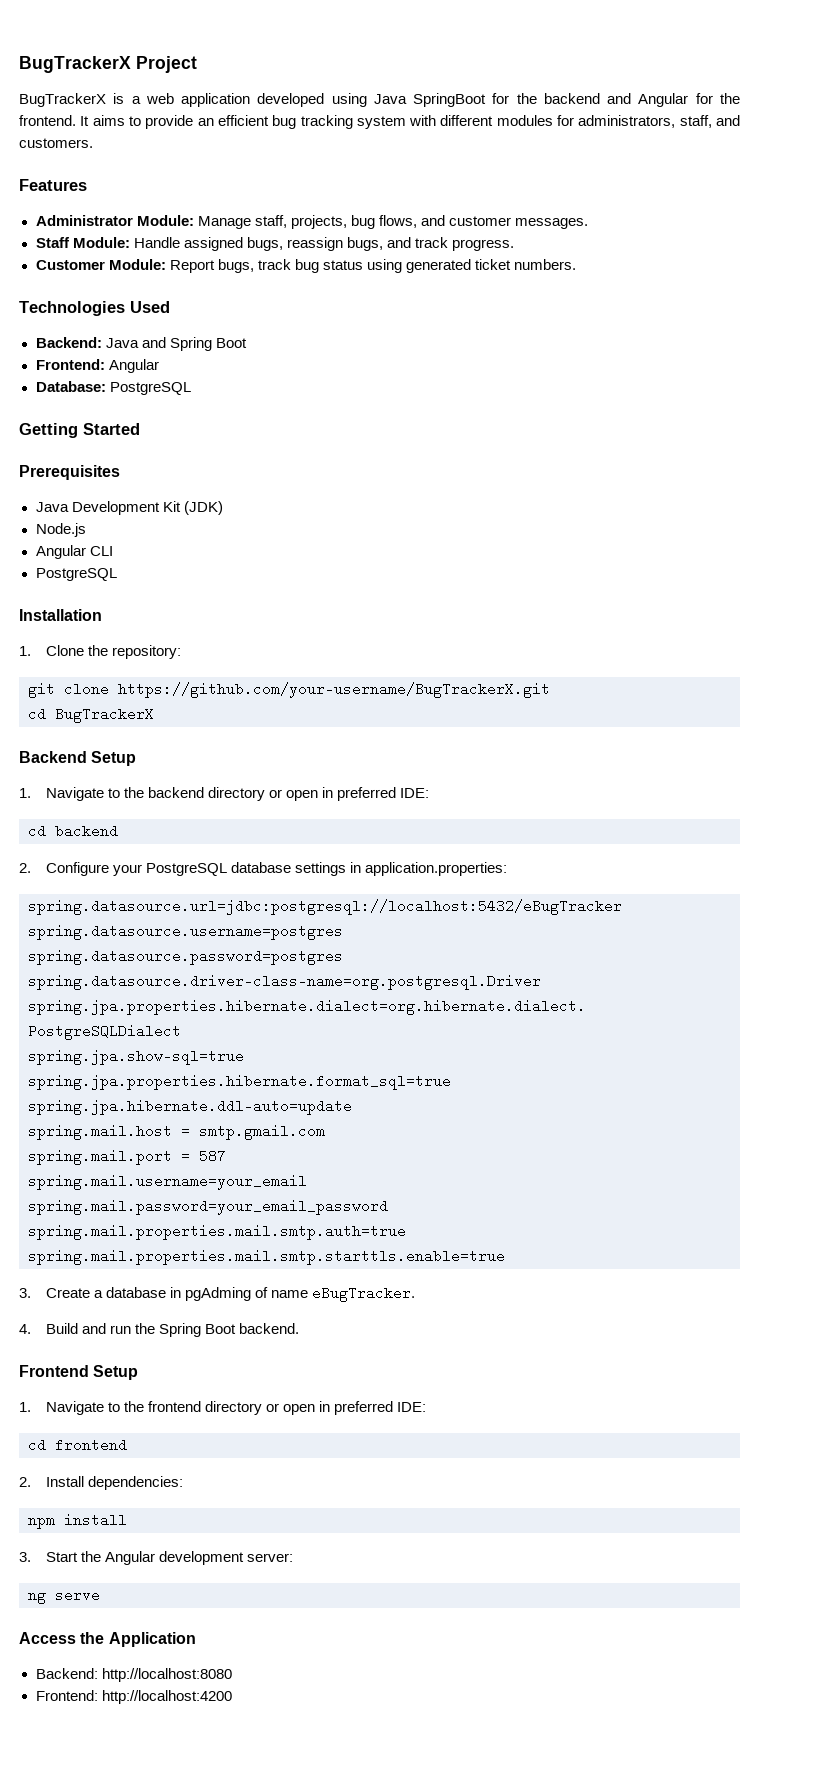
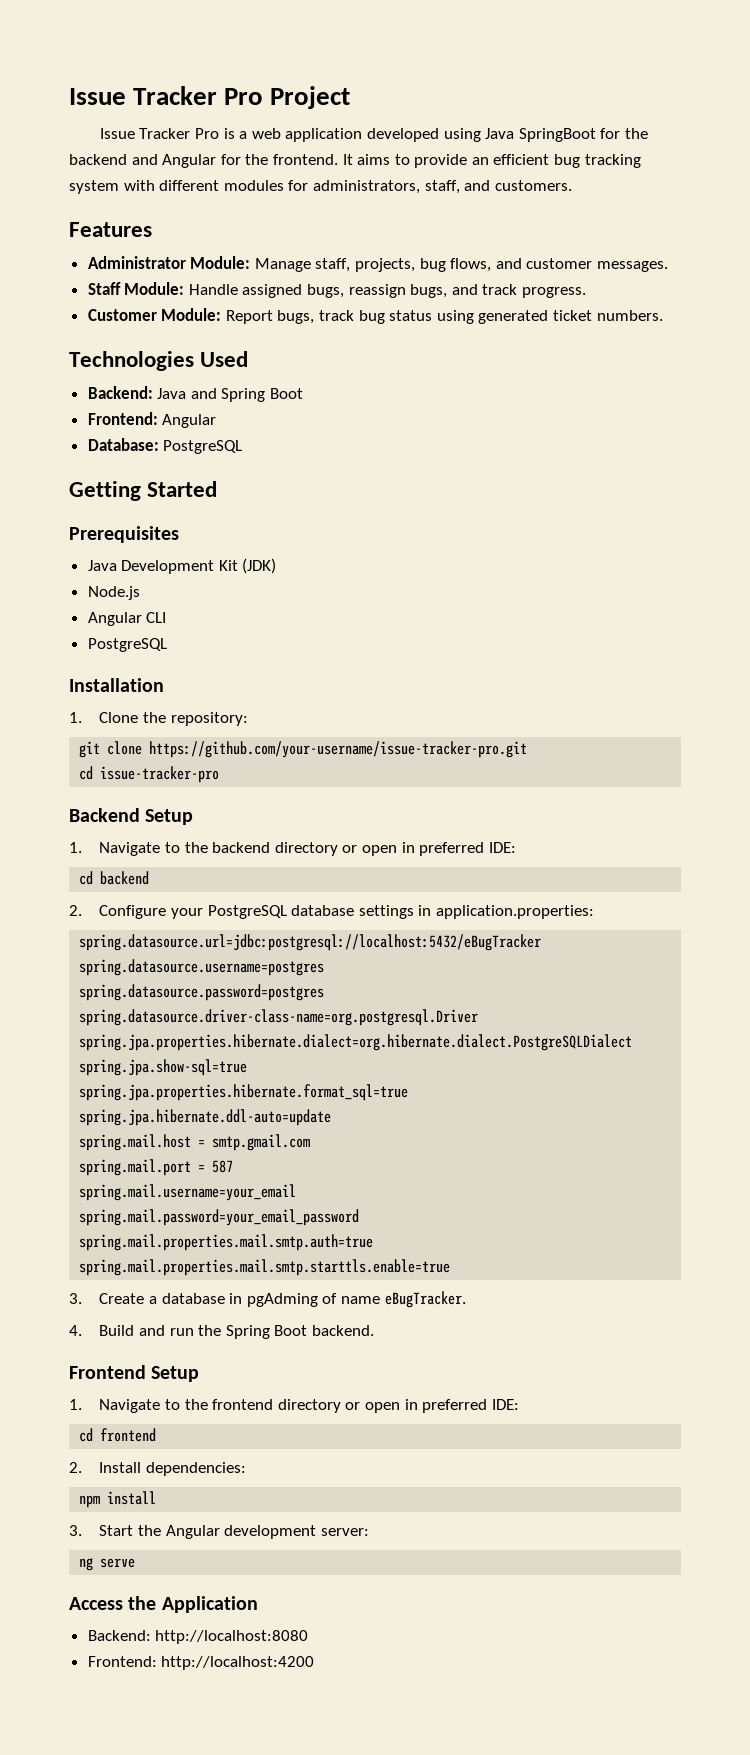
[19,56,197,73] [19,93,106,107] BugTrackerX Project // BugTrackerX -> [69,86,351,109] [99,128,219,139] Issue Tracker Pro Project // Issue Tracker Pro
[118,682,550,698] [28,707,154,723] https://github.com/your-username/BugTrackerX.git // cd BugTrackerX -> [149,741,528,758] [79,766,220,783] https://github.com/your-username/issue-tracker-pro.git // cd issue-tracker-pro

